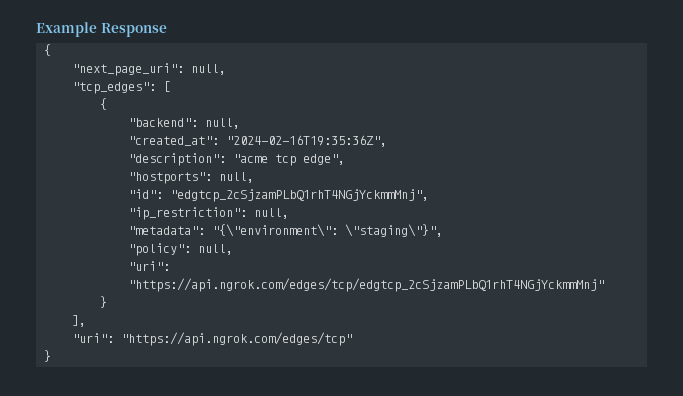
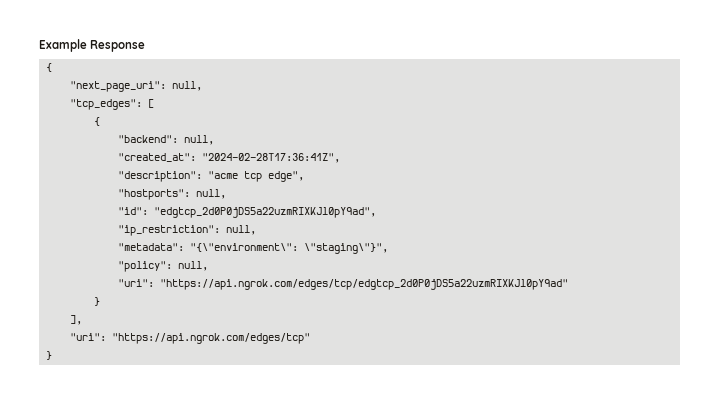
[226,135,388,147] "2024-02-16T19:35:36Z", -> [201,153,340,163] "2024-02-28T17:36:41Z",
[170,189,430,202] "edgtcp_2cSjzamPLbQ1rhT4NGjYckmmMnj", -> [153,207,376,218] "edgtcp_2d0P0jDS5a22uzmRIXKJl0pY9ad",
[128,278,605,292] "https://api.ngrok.com/edges/tcp/edgtcp_2cSjzamPLbQ1rhT4NGjYckmmMnj" -> [159,279,568,290] "https://api.ngrok.com/edges/tcp/edgtcp_2d0P0jDS5a22uzmRIXKJl0pY9ad"

